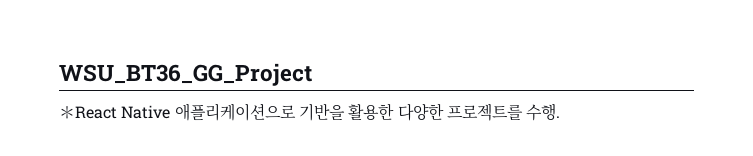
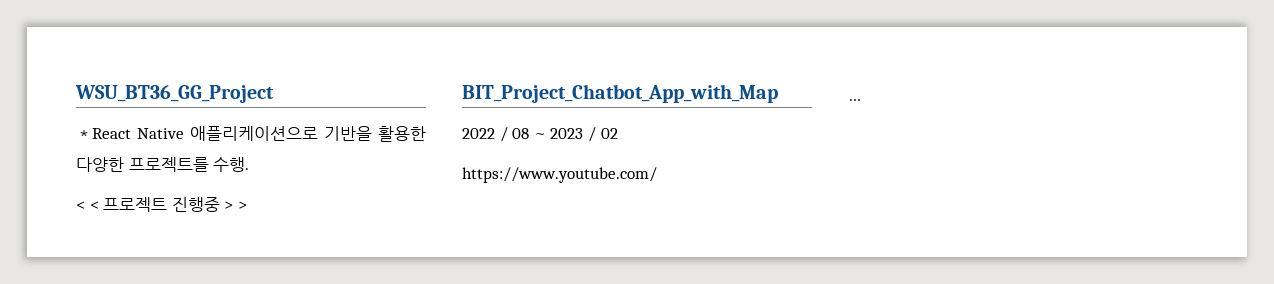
(561, 112) none -> [76,197,247,212] [462,84,778,103] [462,127,618,142] [462,167,657,183] [848,99,861,101] // < < 프로젝트 진행중 > > // BIT_Project_Chatbot_App_with_Map // 2022 / 08 ~ 2023 / 02 // https://www.youtube.com/ // …

